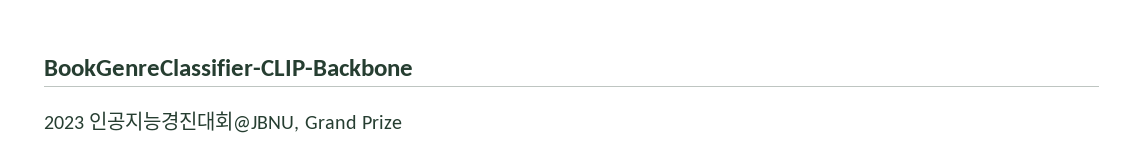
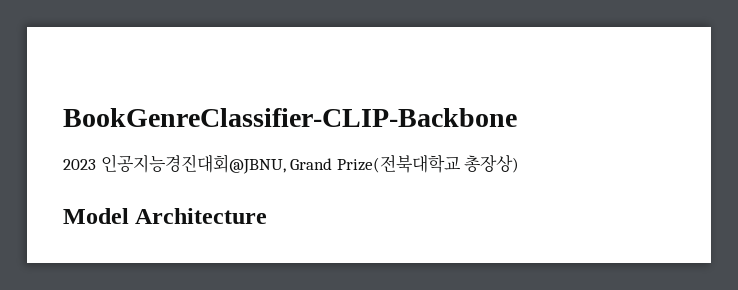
[362,115,403,129] Prize -> [336,154,520,173] [63,208,268,224] Prize(전북대학교 총장상) // Model Architecture

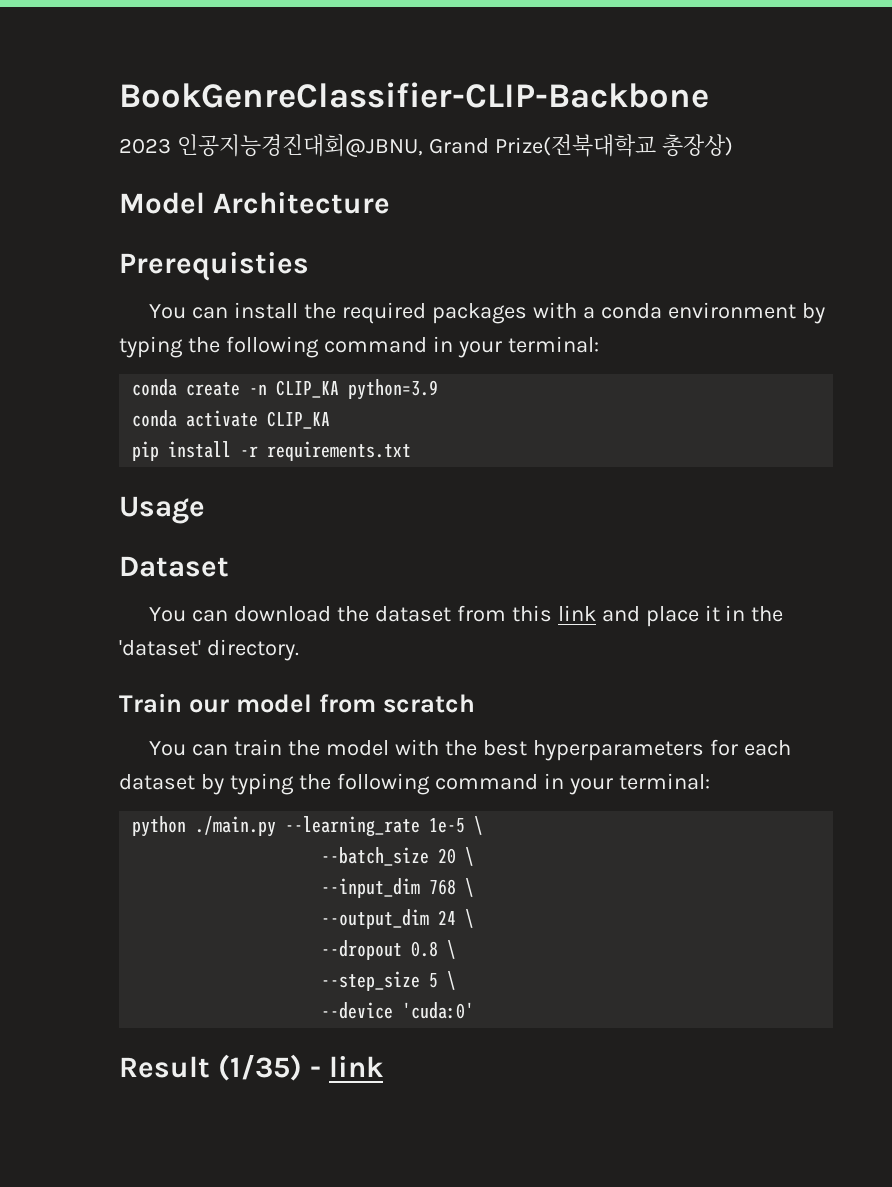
(268, 216) none -> [119,252,309,281] [149,302,825,324] [119,336,599,358] [132,379,439,400] [132,410,331,429] [132,441,412,461] [119,496,205,524] [119,556,229,577] [149,605,784,627] [119,639,299,661] [119,693,475,713] [149,739,791,761] [119,773,710,795] [132,816,484,837] [321,847,475,866] [321,878,475,898] [321,909,475,929] [321,940,457,960] [321,971,457,991] [321,1002,475,1019] [119,1054,383,1081] // Prerequisties // You can install the required packages with a conda environment by typing the following command in your terminal: // conda create -n CLIP_KA python=3.9 // conda activate CLIP_KA // pip install -r requirements.txt // Usage // Dataset // You can download the dataset from this link and place it in the 'dataset' directory. // Train our model from scratch // You can train the model with the best hyperparameters for each dataset by typing the following command in your terminal: // python ./main.py --learning_rate 1e-5 \ // --batch_size 20 \ // --input_dim 768 \ // --output_dim 24 \ // --dropout 0.8 \ // --step_size 5 \ // --device 'cuda:0' // Result (1/35) - link

